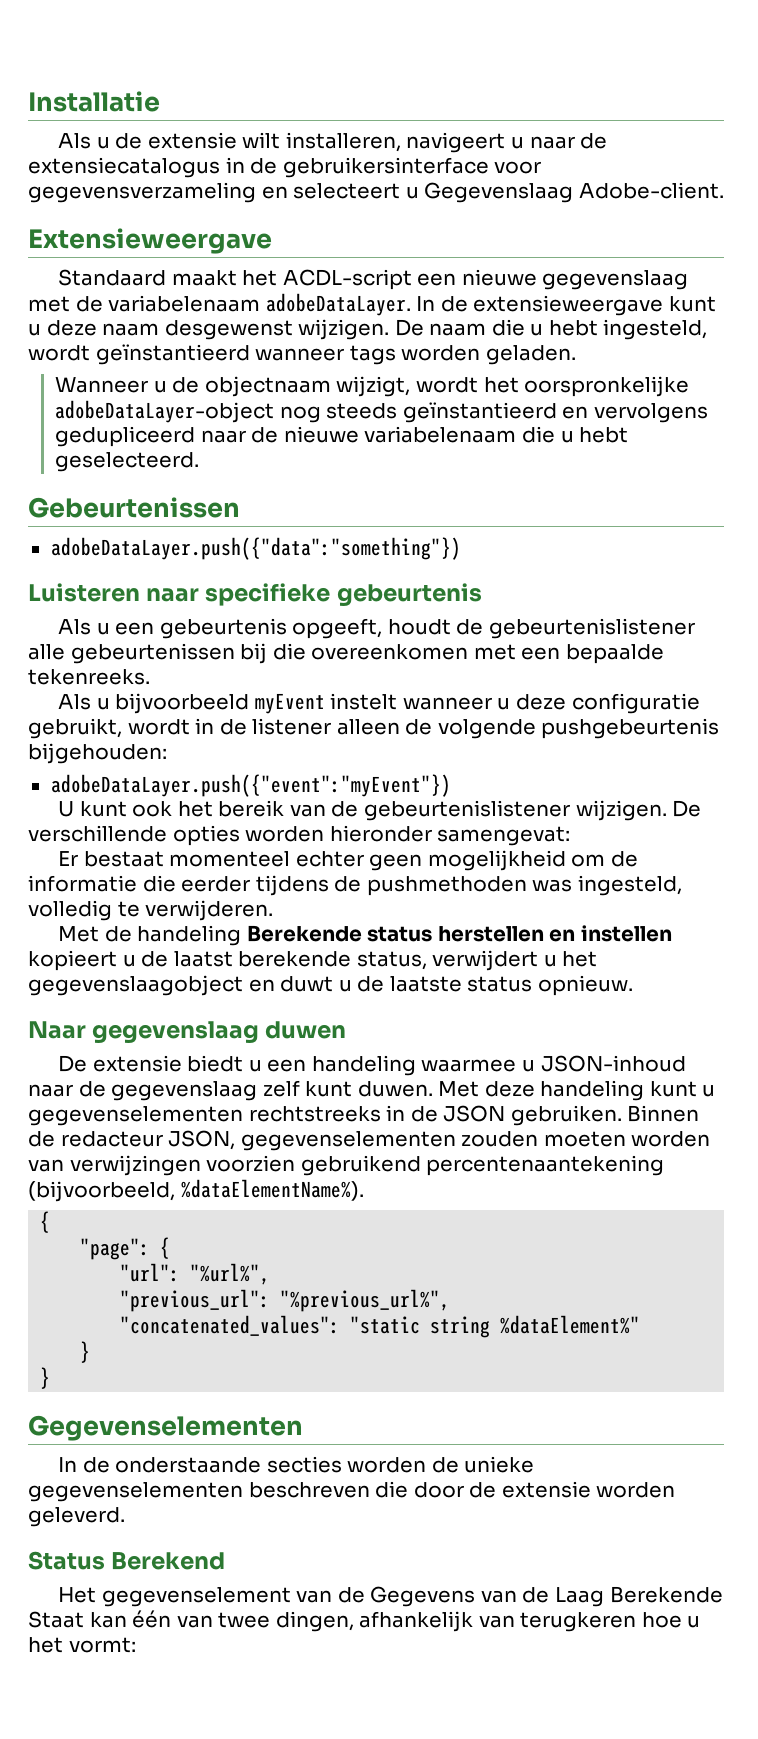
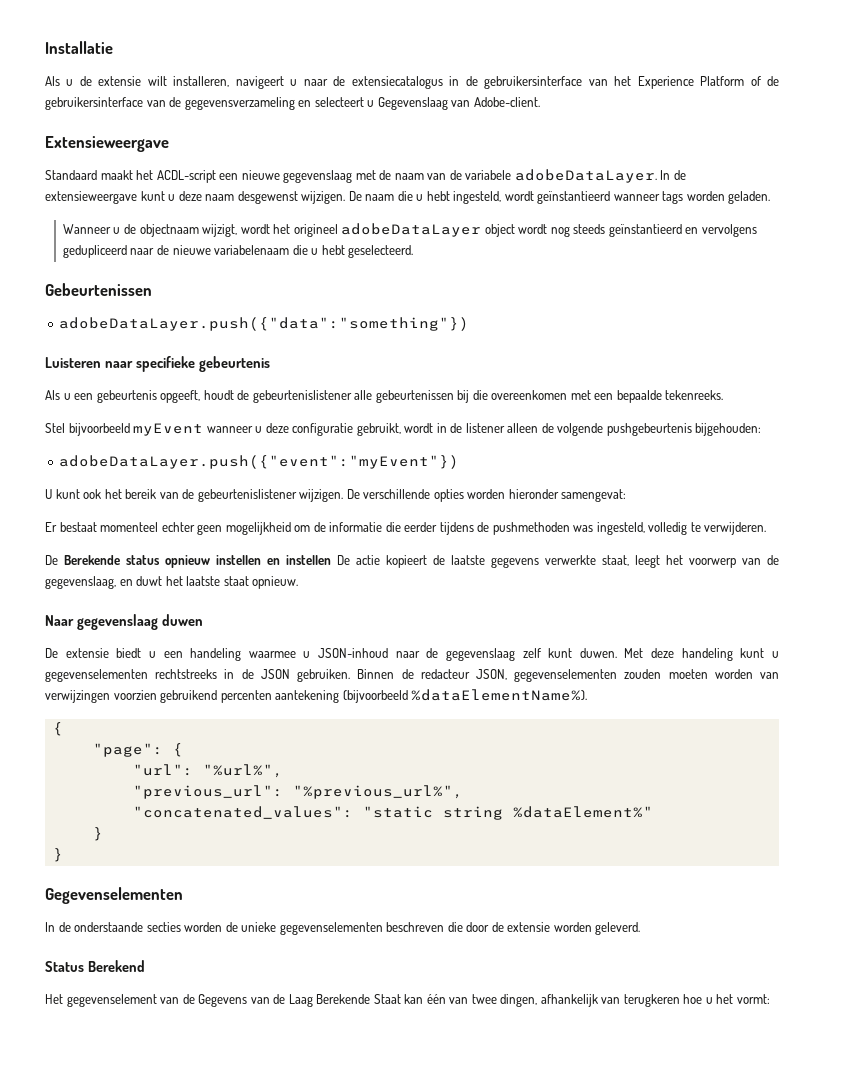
[494,161,542,174] voor -> [588,76,780,89] [45,97,182,110] van het Experience Platform of de gebruikersinterface van de
(574, 192) none -> [451,100,471,107] van
[108,295,261,312] variabelenaam -> [394,170,512,180] naam van de variabele
[524,376,690,397] [55,400,275,423] oorspronkelijke adobeDataLayer-object -> [293,223,548,237] origineel adobeDataLayer object wordt
[58,694,110,710] Als u -> [45,423,65,433] Stel
[330,693,398,710] instelt -> (204, 429) none
[58,925,672,946] [28,950,598,971] [28,975,533,996] Met de handeling Berekende status herstellen en instellen kopieert u de laatst berekende status, verwijdert u het gegevenslaagobject en duwt u de laatste status -> [45,555,779,568] [45,576,249,589] De Berekende status opnieuw instellen en instellen De actie kopieert de laatste gegevens verwerkte staat, leegt het voorwerp van de gegevenslaag, en duwt het laatste staat
[426,1155,665,1176] [28,1181,175,1202] percentenaantekening (bijvoorbeeld, -> [220,690,408,703] percenten aantekening (bijvoorbeeld

